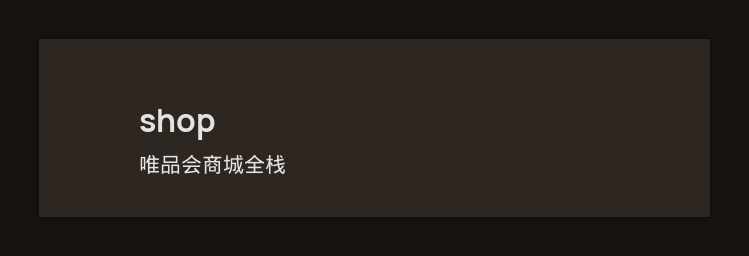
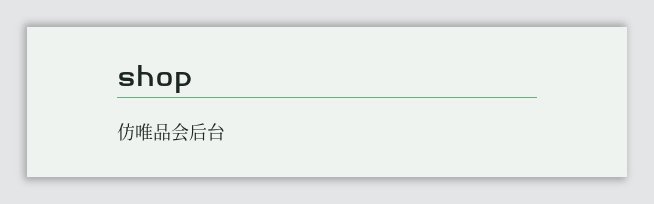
[139,154,286,175] 唯品会商城全栈 -> [117,123,225,142] 仿唯品会后台

